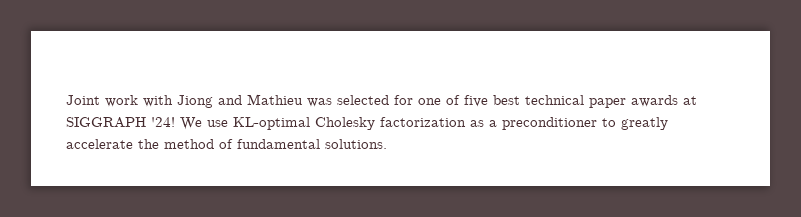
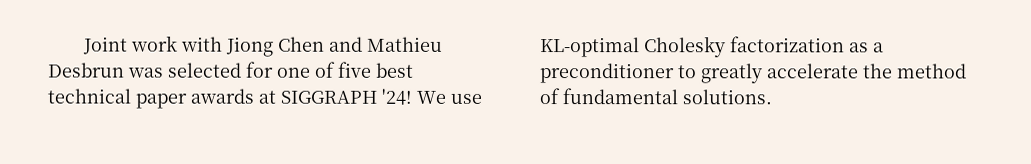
(213, 101) none -> [277,36,325,52] Chen
(303, 99) none -> [48,62,125,78] Desbrun

